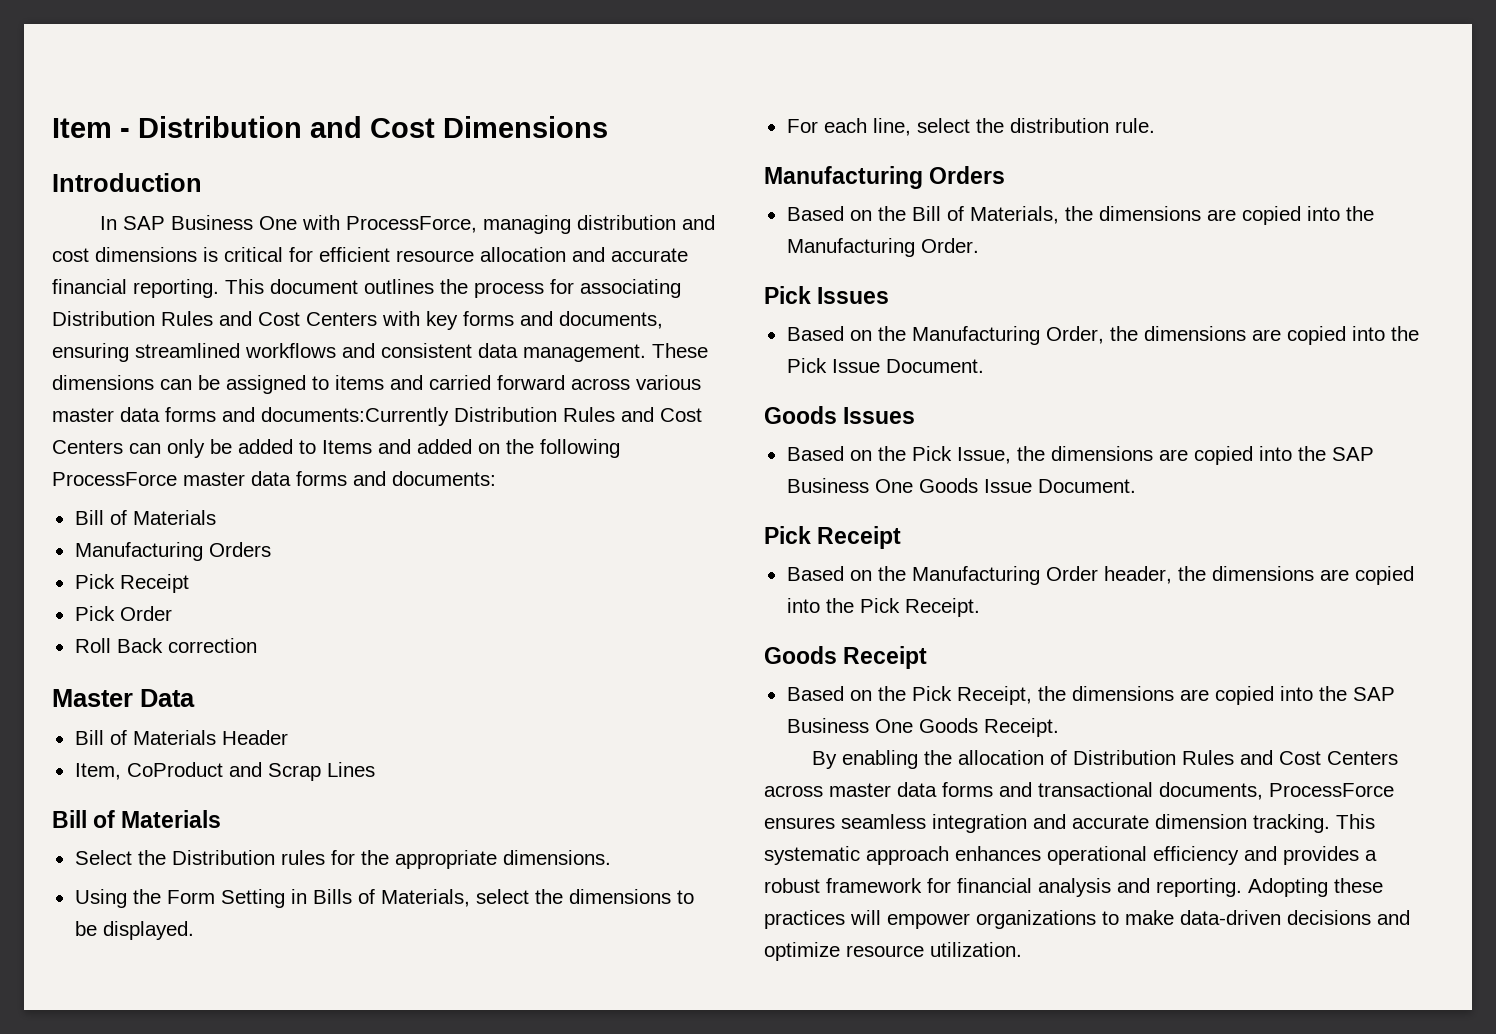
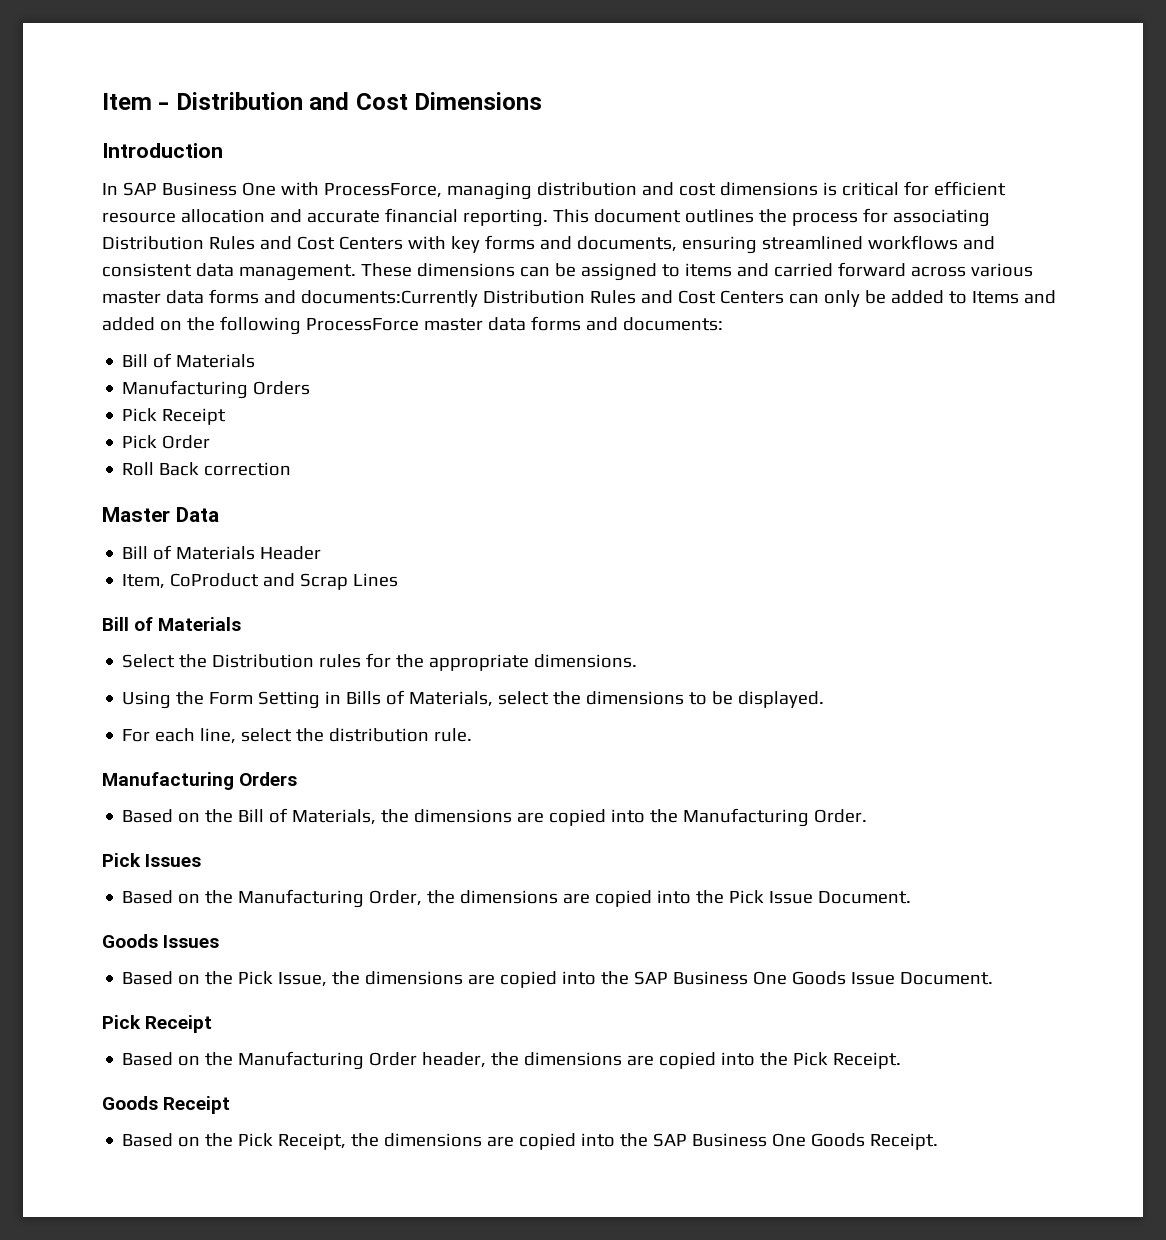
[811,750,1398,769] [764,782,1394,800] [764,814,1375,833] [764,846,1377,865] [764,878,1383,897] [764,910,1410,929] [764,942,1022,961] // By enabling the allocation of Distribution Rules and Cost Centers across master data forms and transactional documents, ProcessForce ensures seamless integration and accurate dimension tracking. This systematic approach enhances operational efficiency and provides a robust framework for financial analysis and reporting. Adopting these practices will empower organizations to make data-driven decisions and optimize resource utilization. -> (939, 1141) none

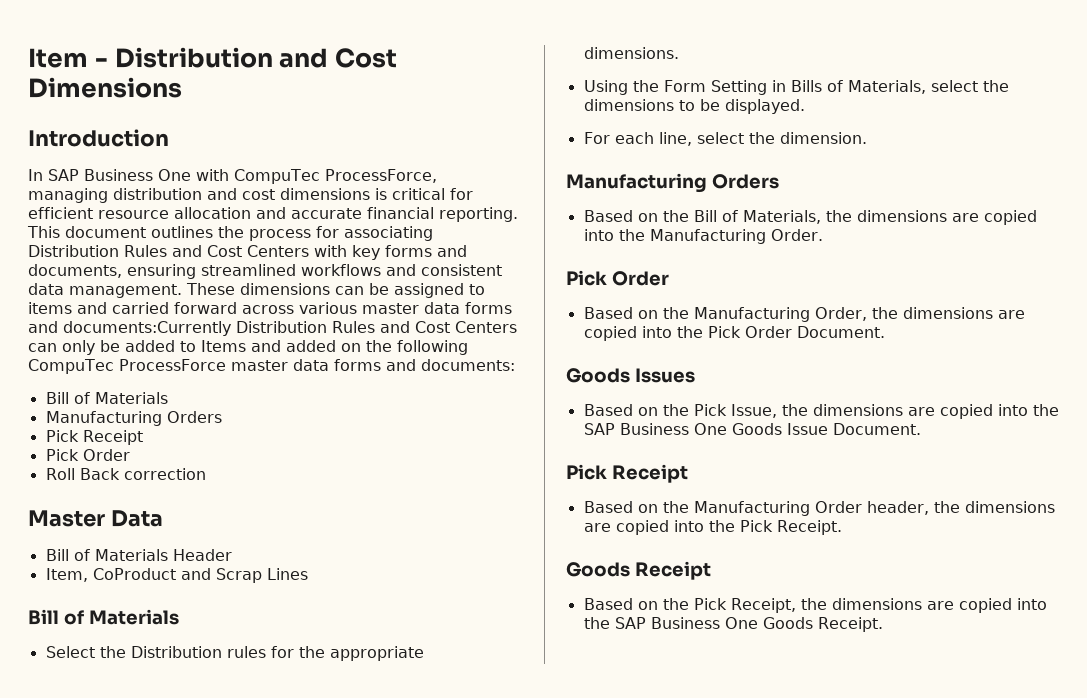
(319, 189) none -> [234,169,320,184] CompuTec
(301, 325) none -> [28,359,114,374] CompuTec
[329,728,473,742] distribution rule. -> [779,132,867,144] dimension.
[145,854,202,867] Issues -> [611,271,669,286] Order
[769,891,814,904] Issue -> [744,326,792,338] Order

